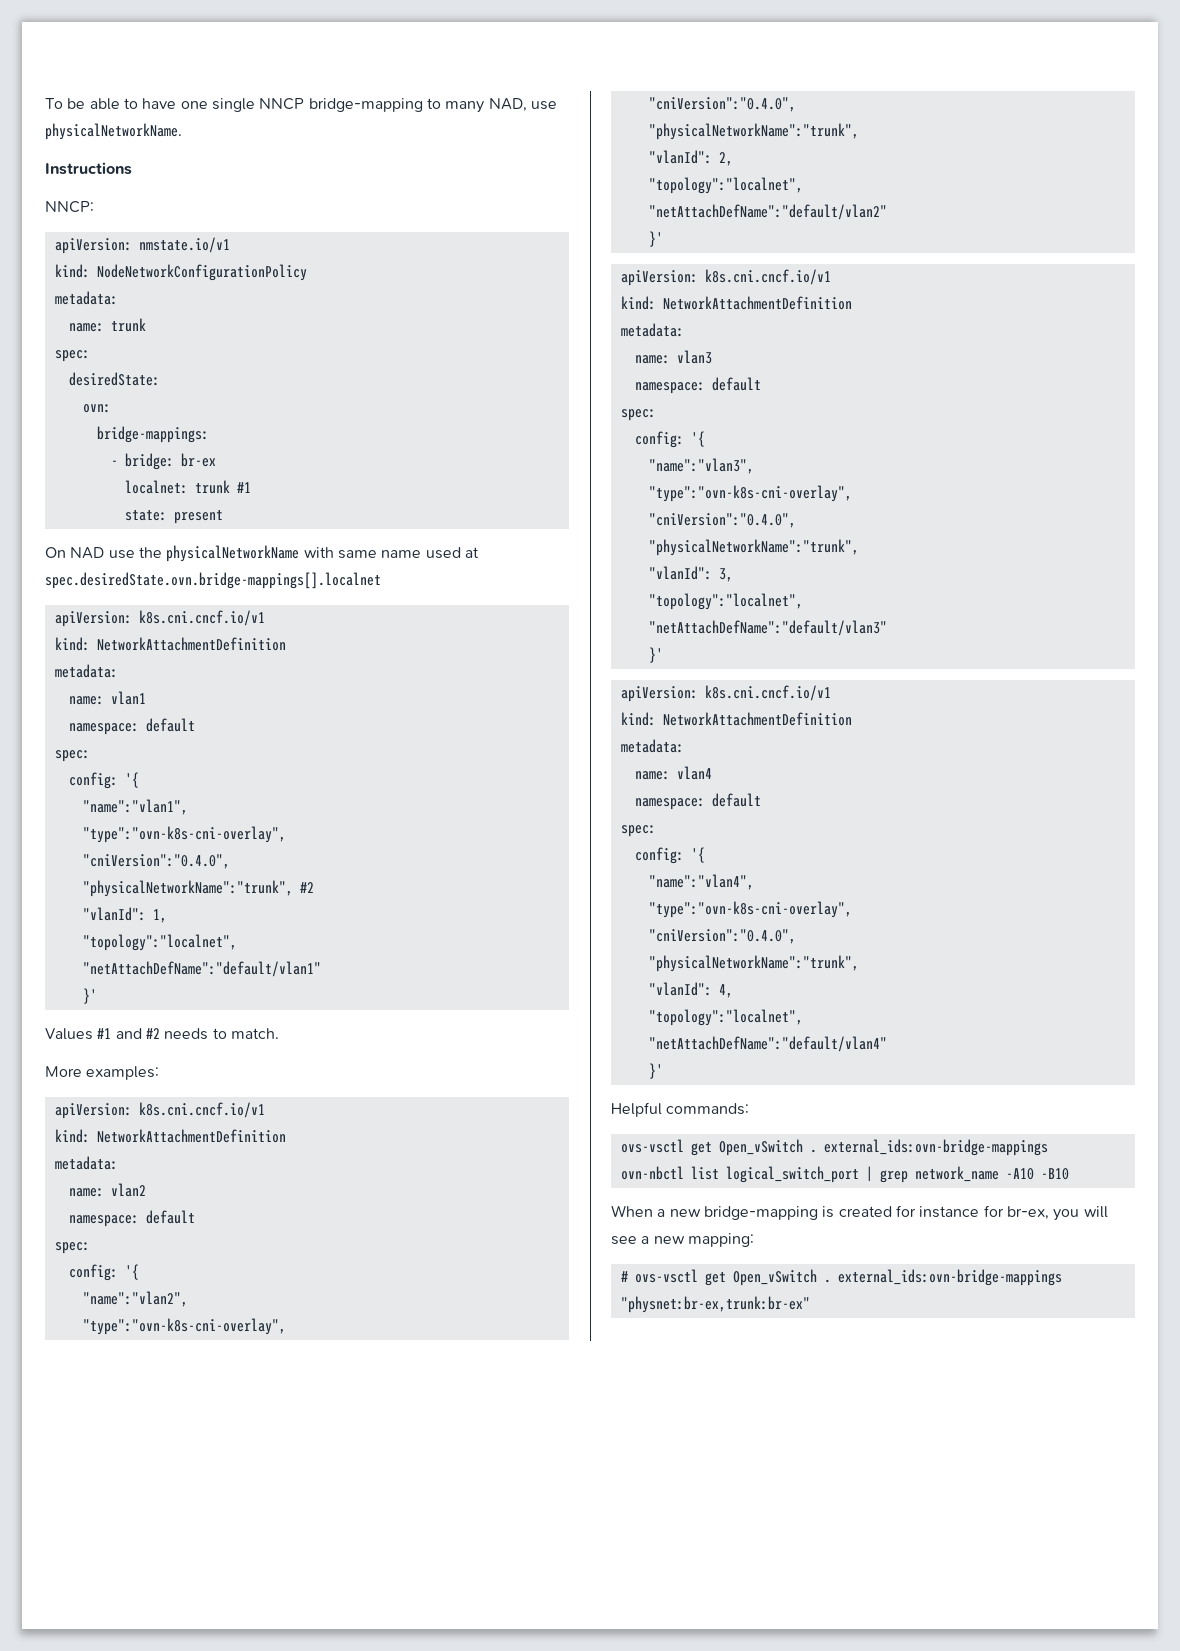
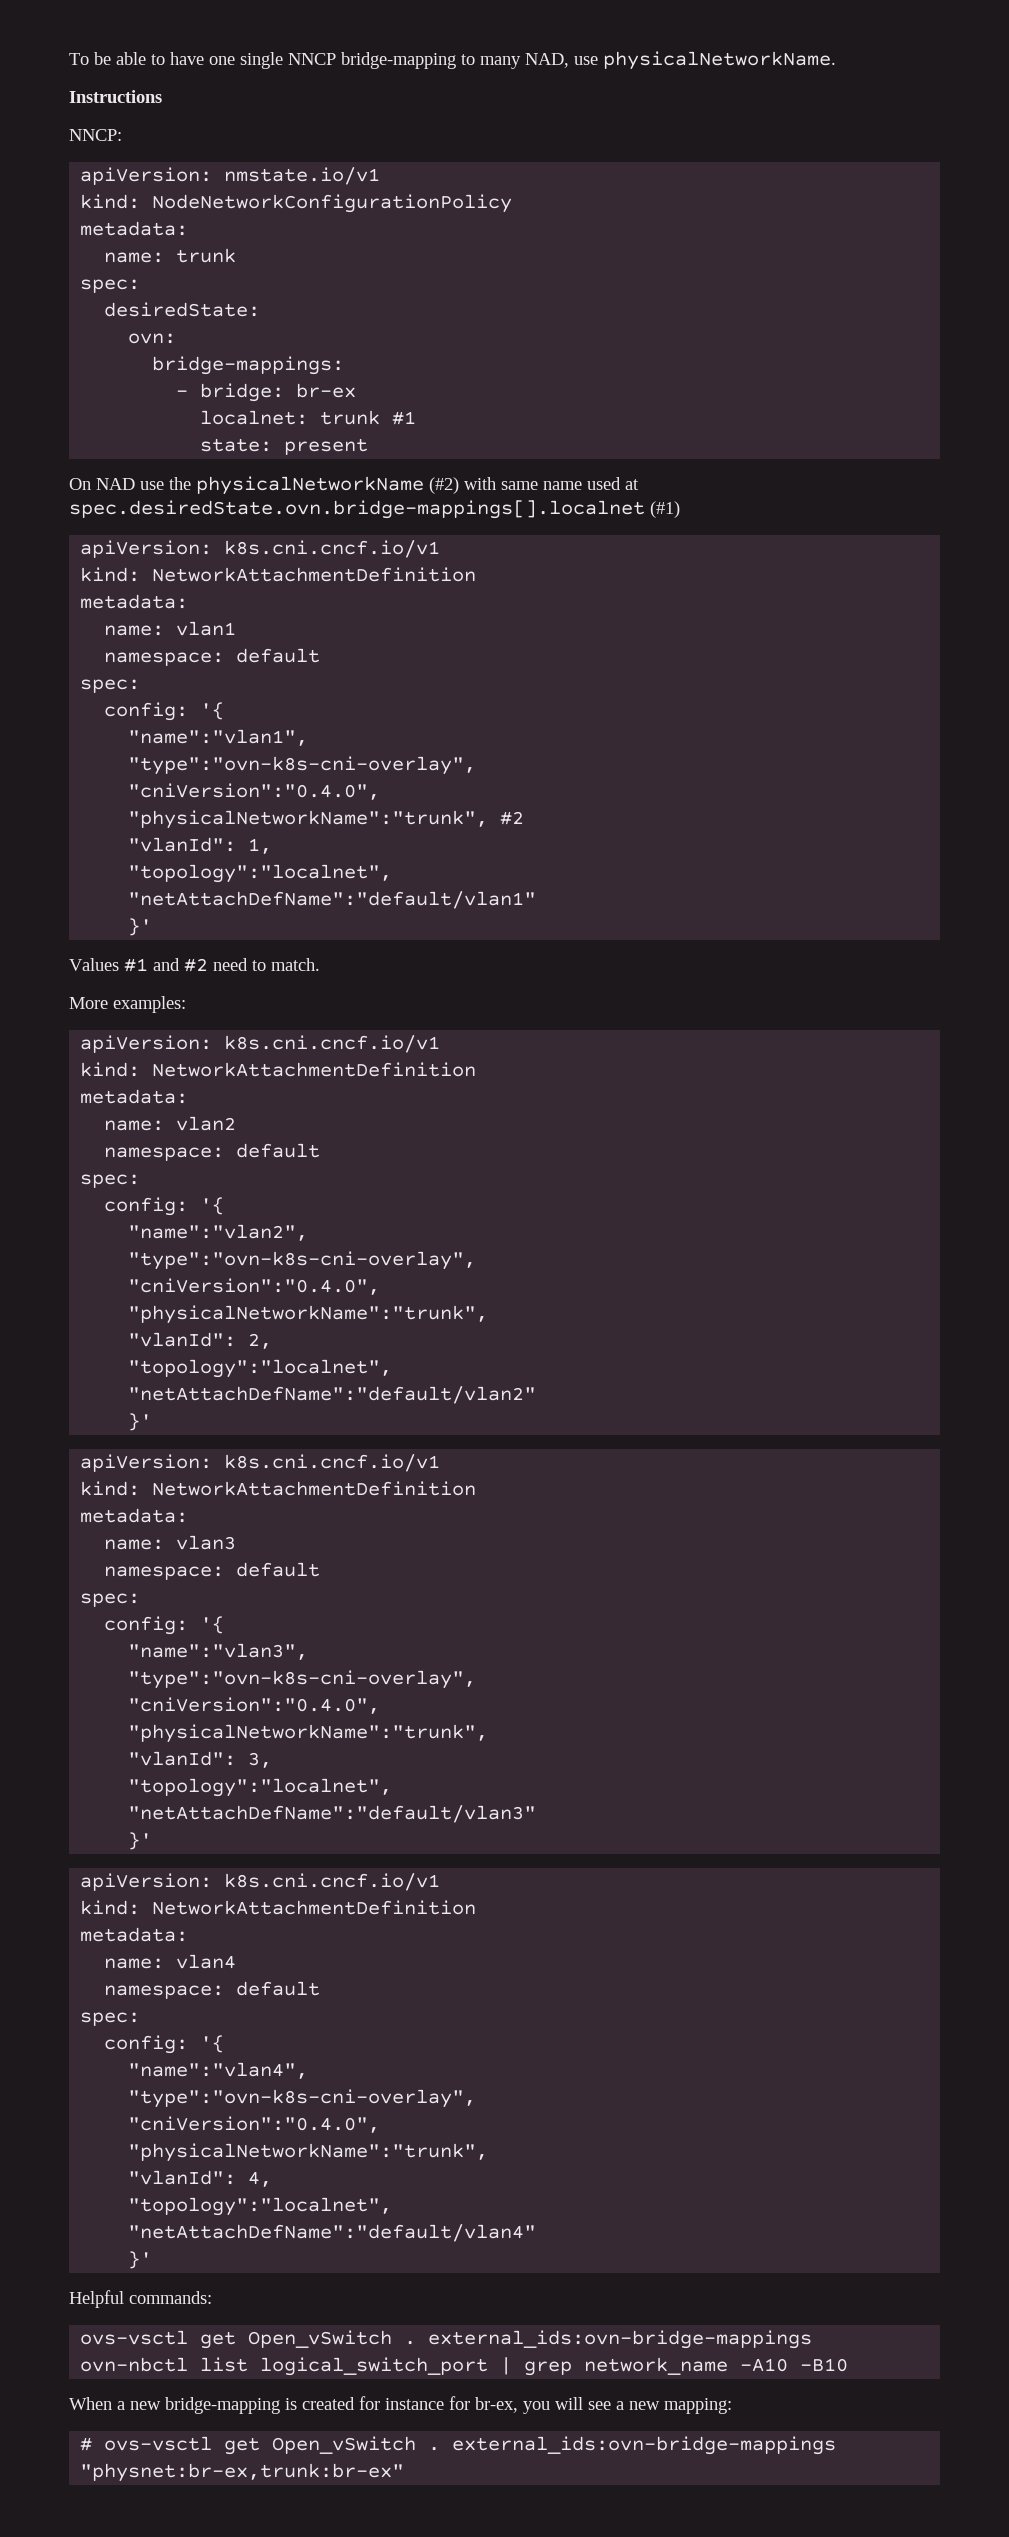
(300, 553) none -> [429,477,459,494] (#2)
(381, 580) none -> [650,501,680,518] (#1)
[164,1028,209,1040] needs -> [213,958,248,971] need

